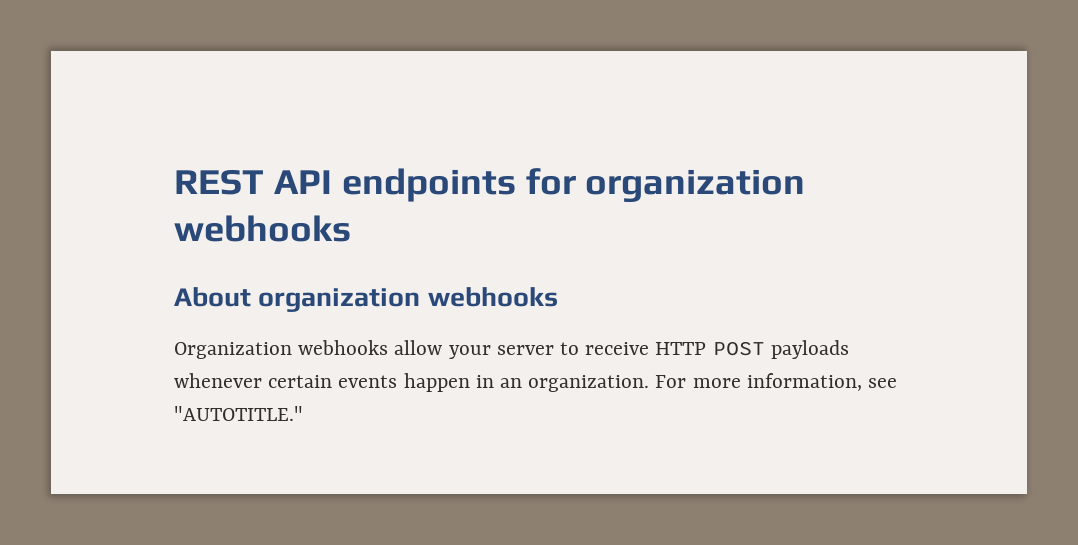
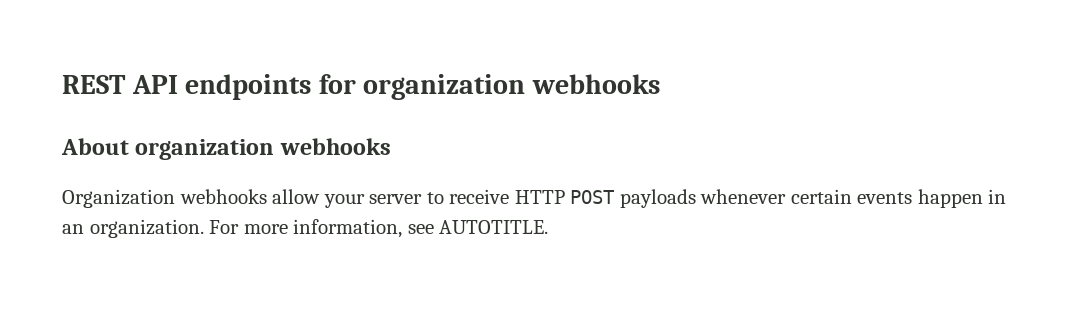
[174,406,303,421] "AUTOTITLE." -> [439,220,549,234] AUTOTITLE.

